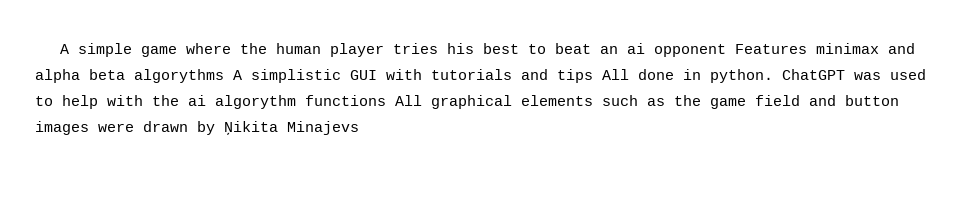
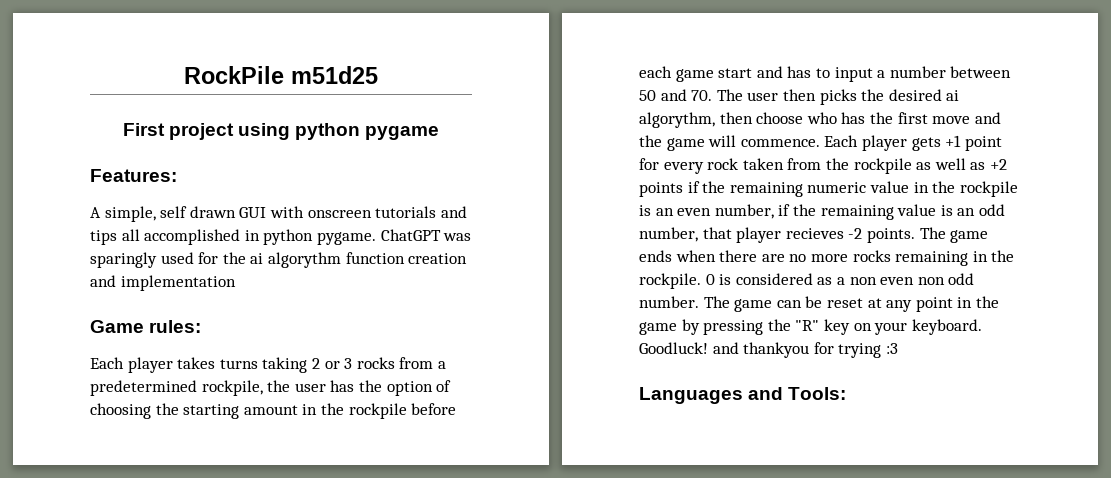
[59,43,915,57] [35,69,341,83] A simple game where the human player tries his best to beat an ai opponent Features minimax and alpha beta algorythms A simplistic -> [184,66,378,84] [122,123,440,140] [90,169,177,182] [90,206,236,222] RockPile m51d25 // First project using python pygame // Features: // A simple, self drawn
(422, 74) none -> [307,210,372,218] onscreen
[602,69,926,83] [35,95,899,109] [35,121,359,135] All done in python. ChatGPT was used to help with the ai algorythm functions All graphical elements such as the game field and button images were drawn by Ņikita Minajevs -> [121,229,472,245] [90,252,468,268] [90,275,236,291] [90,320,202,333] [90,357,446,373] [90,380,452,396] [90,403,457,419] [639,66,1012,82] [639,89,960,105] [639,112,1001,128] [639,135,1002,151] [639,158,1007,174] [639,181,1018,197] [639,204,1005,220] [639,227,989,243] [639,250,1015,266] [639,273,975,289] [639,296,999,312] [639,319,982,335] [639,342,898,358] [639,387,847,404] all accomplished in python pygame. ChatGPT was sparingly used for the ai algorythm function creation and implementation // Game rules: // Each player takes turns taking 2 or 3 rocks from a predetermined rockpile, the user has the option of choosing the starting amount in the rockpile before each game start and has to input a number between 50 and 70. The user then picks the desired ai algorythm, then choose who has the first move and the game will commence. Each player gets +1 point for every rock taken from the rockpile as well as +2 points if the remaining numeric value in the rockpile is an even number, if the remaining value is an odd number, that player recieves -2 points. The game ends when there are no more rocks remaining in the rockpile. 0 is considered as a non even non odd number. The game can be reset at any point in the game by pressing the "R" key on your keyboard. Goodluck! and thankyou for trying :3 // Languages and Tools:

